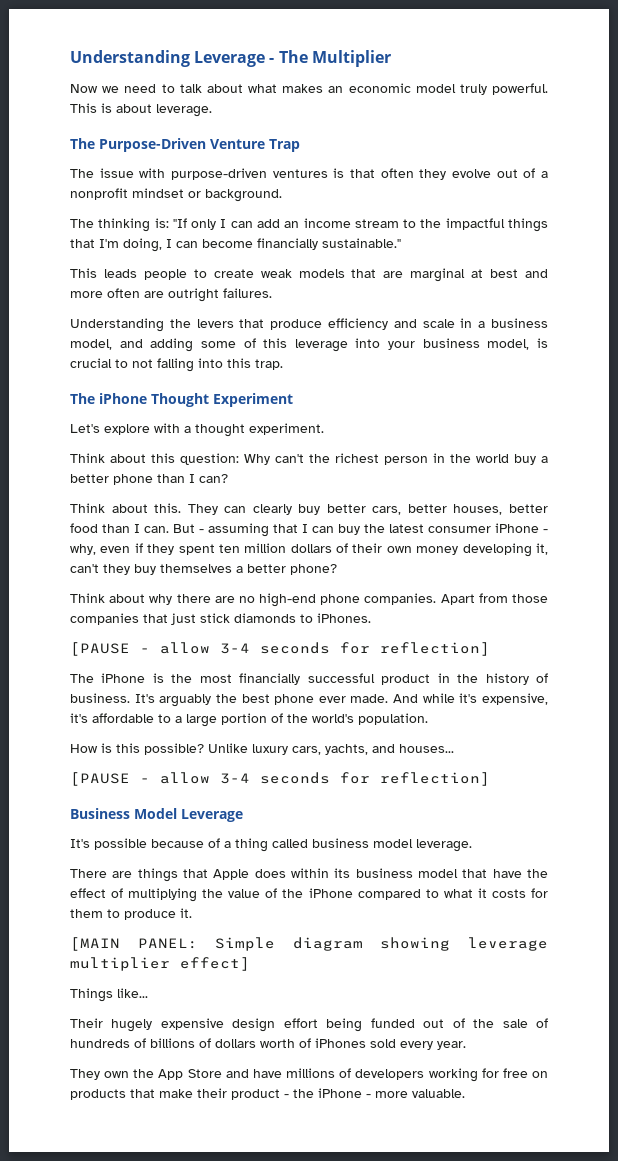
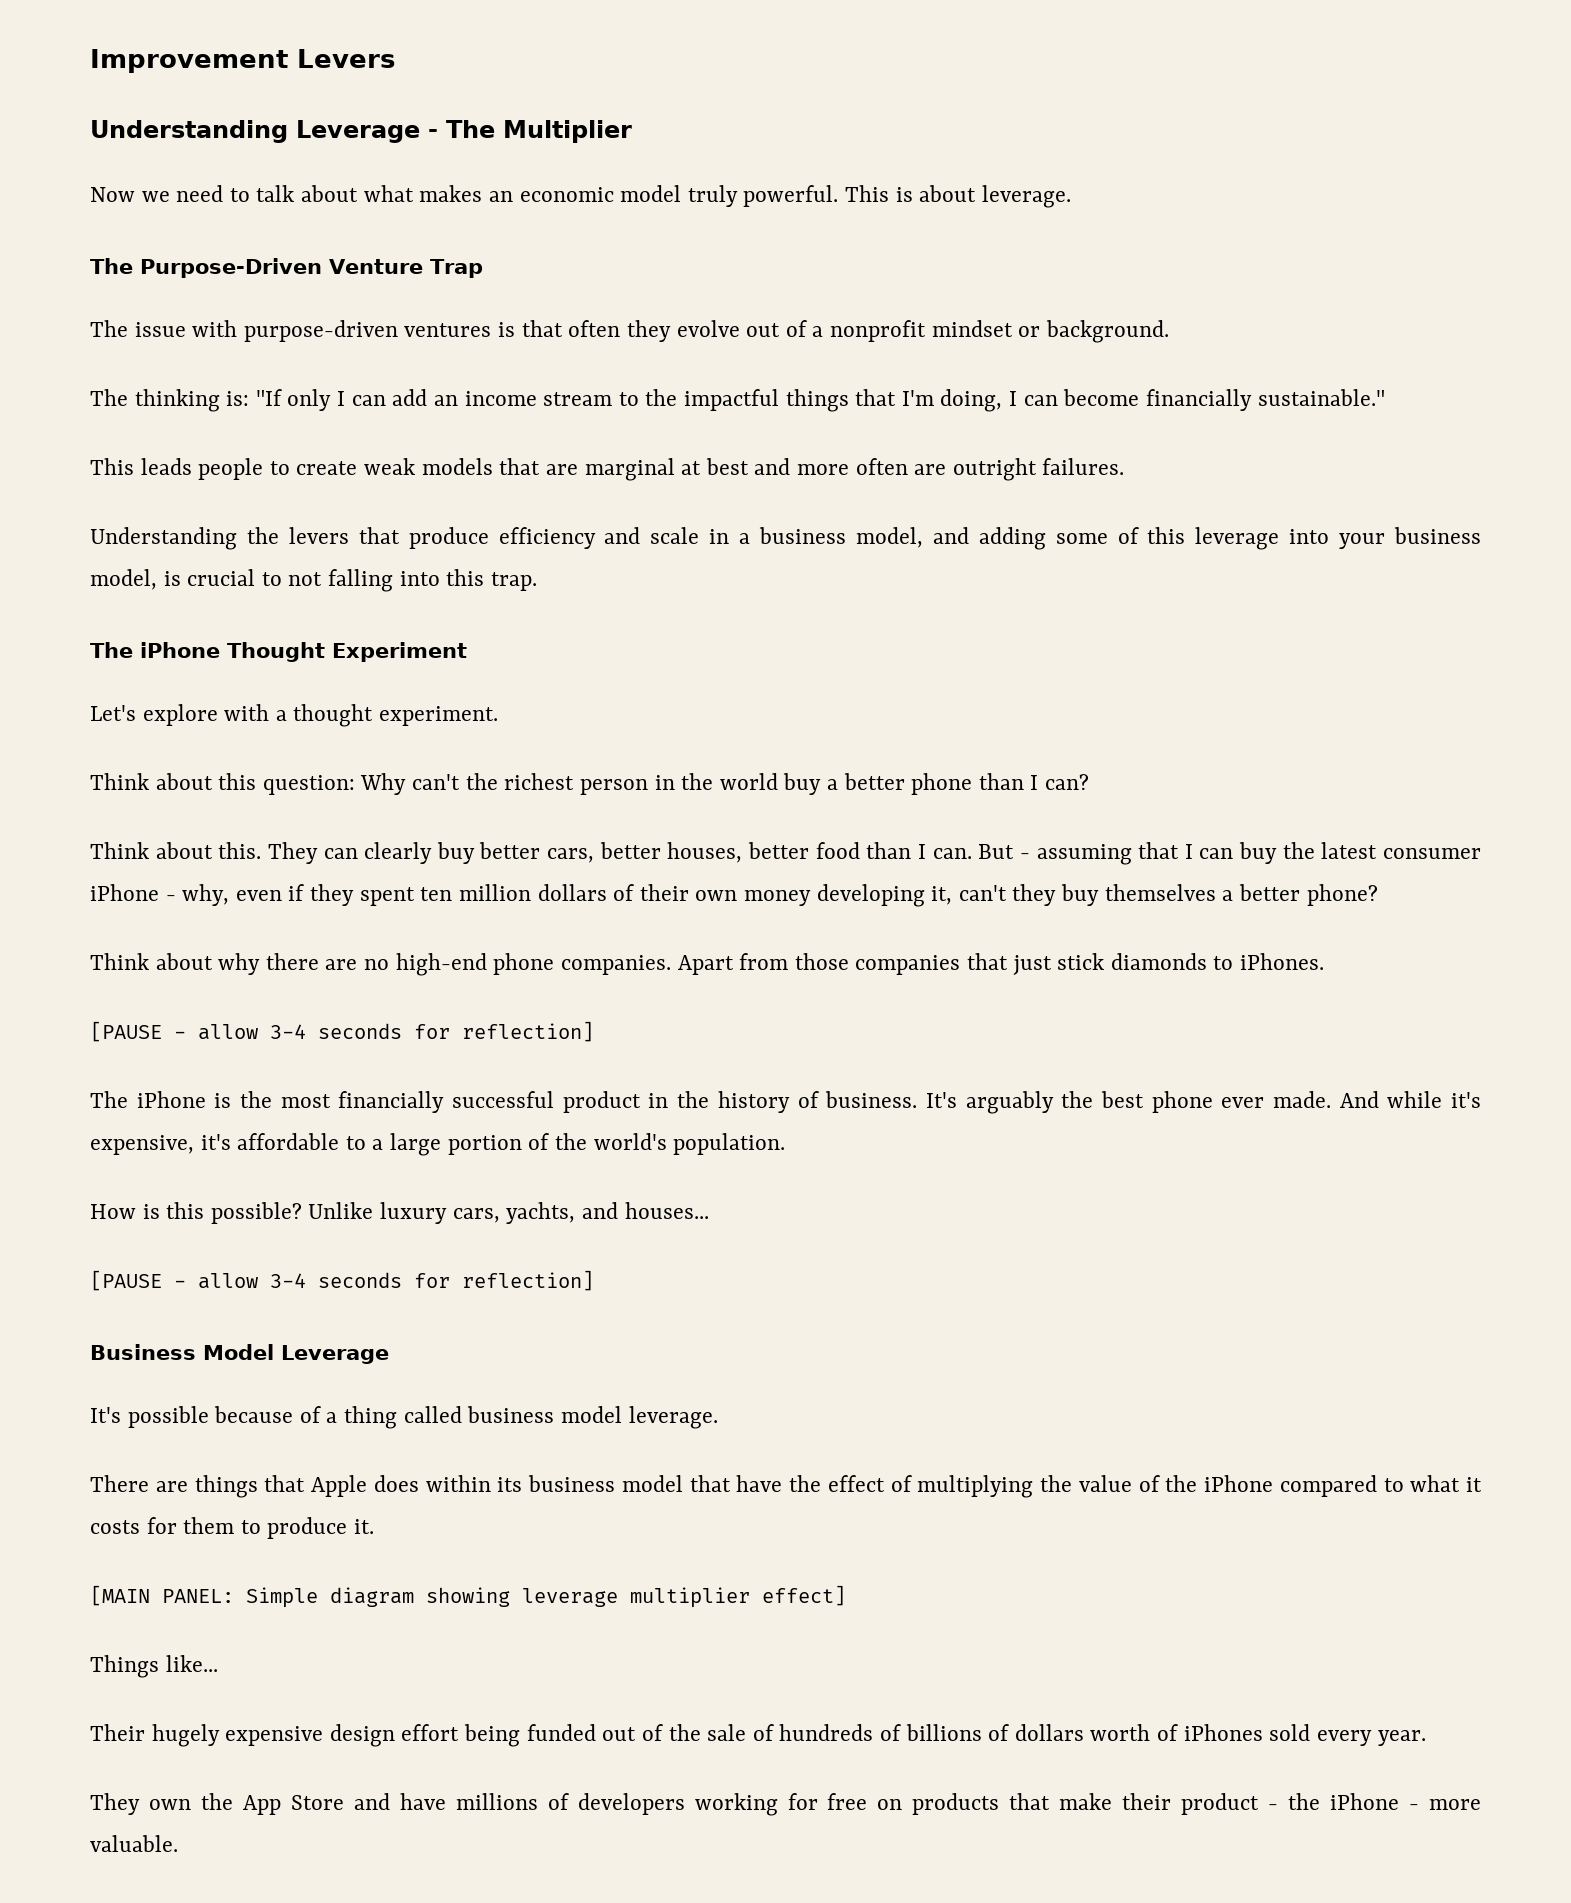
(70, 58) none -> [90,49,395,73] Improvement Levers //

